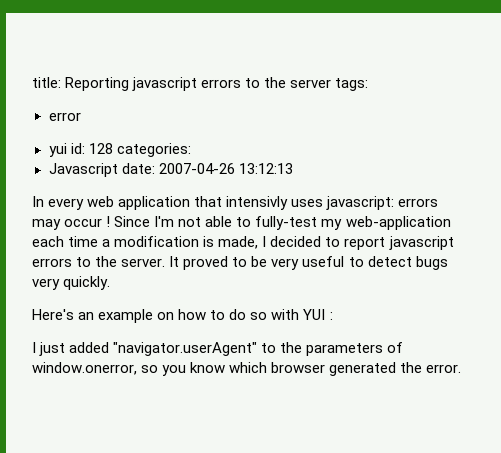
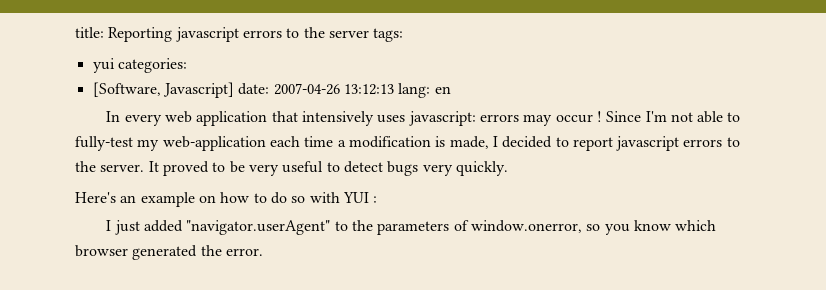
[48,112,81,121] // error -> (404, 35) none
[70,143,113,154] id: 128 -> (115, 65) none
[48,163,118,177] Javascript -> [92,82,234,98] [Software, Javascript]
(293, 168) none -> [398,83,451,98] lang: en
[226,196,289,210] intensivly -> [301,111,374,126] intensively

